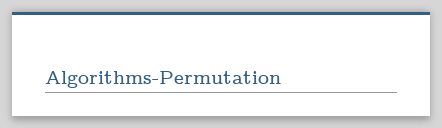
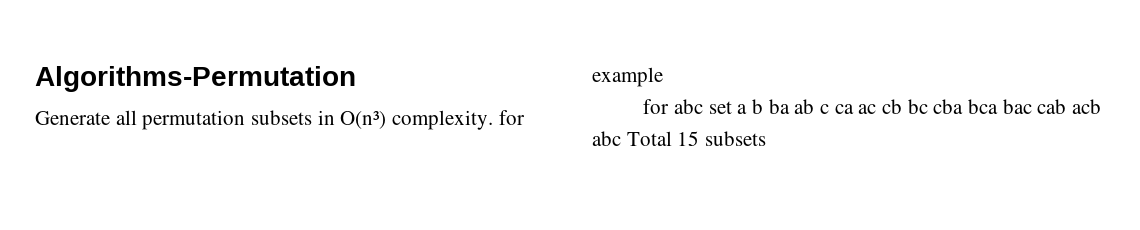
(281, 79) none -> [35,110,525,130] [592,67,663,87] [643,99,1102,114] [592,131,767,146] // Generate all permutation subsets in O(n³) complexity. for example // for abc set a b ba ab c ca ac cb bc cba bca bac cab acb abc Total 15 subsets

